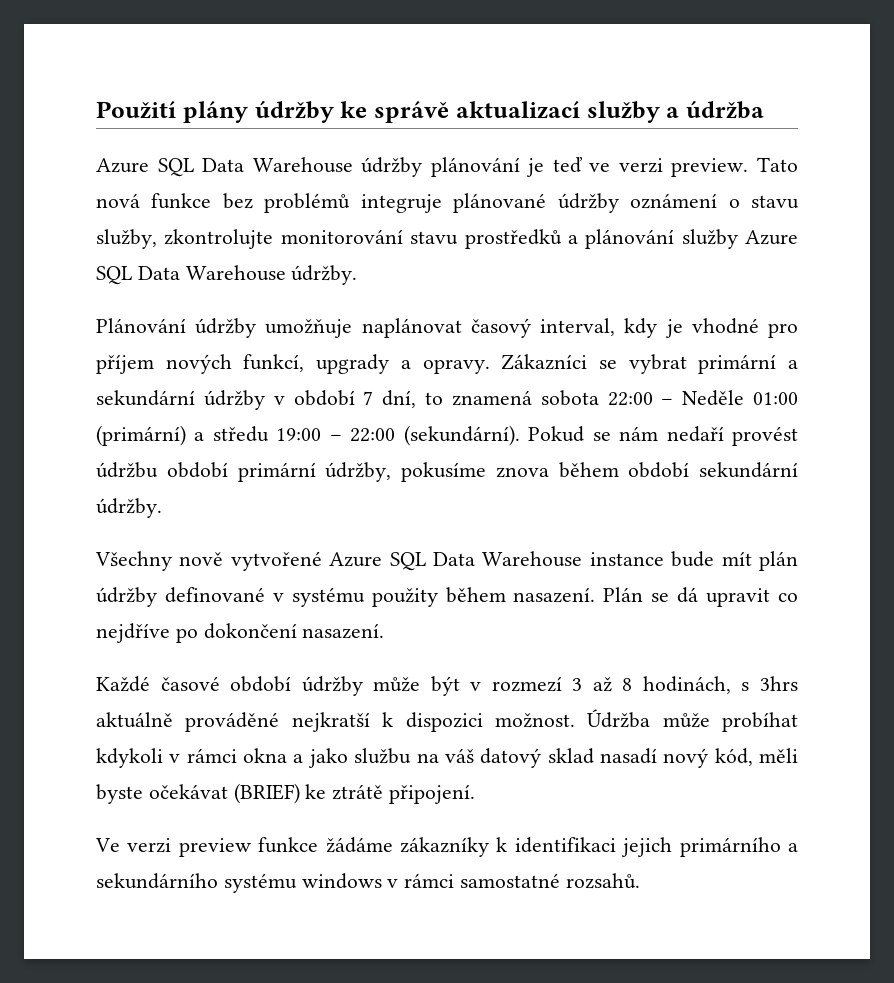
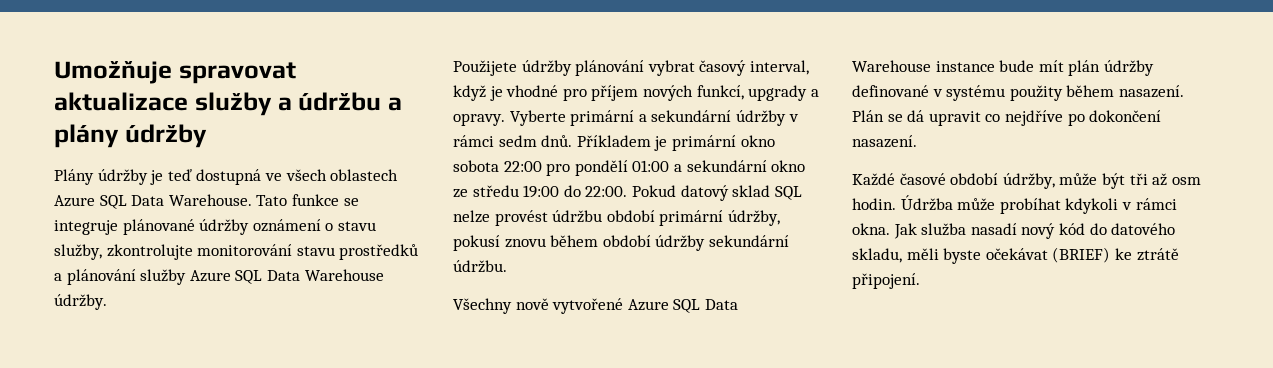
[96,101,764,123] [96,157,798,177] [96,193,351,213] Použití plány údržby ke správě aktualizací služby a údržba // Azure SQL Data Warehouse údržby plánování je teď ve verzi preview. Tato nová funkce bez problémů -> [54,61,296,84] [54,92,402,116] [54,124,207,148] [54,169,399,185] [54,194,359,209] Umožňuje spravovat aktualizace služby a údržbu a plány údržby // Plány údržby je teď dostupná ve všech oblastech Azure SQL Data Warehouse. Tato funkce se
[96,318,462,338] Plánování údržby umožňuje naplánovat -> [453,60,695,76] Použijete údržby plánování vybrat
[624,318,658,338] kdy -> [453,85,486,101] když
[501,354,687,374] Zákazníci se vybrat -> [509,110,566,126] Vyberte
[293,390,798,408] [96,425,724,446] období 7 dní, to znamená sobota 22:00 – Neděle 01:00 (primární) a středu 19:00 – 22:00 (sekundární). Pokud se nám nedaří -> [453,135,775,151] [453,160,806,176] [453,185,802,201] [453,210,490,223] rámci sedm dnů. Příkladem je primární okno sobota 22:00 pro pondělí 01:00 a sekundární okno ze středu 19:00 do 22:00. Pokud datový sklad SQL nelze
[401,462,798,482] [96,498,162,518] pokusíme znova během období sekundární údržby. -> [453,235,789,251] [453,260,507,273] pokusí znovu během období údržby sekundární údržbu.
[301,676,363,696] údržby -> [1002,173,1055,189] údržby,
[470,676,799,694] [96,712,575,732] v rozmezí 3 až 8 hodinách, s 3hrs aktuálně prováděné nejkratší k dispozici možnost. -> [1129,173,1201,186] [852,198,896,210] tři až osm hodin.
[243,748,753,768] okna a jako službu na váš datový sklad nasadí nový kód, -> [852,223,1176,239] [852,248,902,263] okna. Jak služba nasadí nový kód do datového skladu,
[95,837,798,857] [96,873,640,893] // Ve verzi preview funkce žádáme zákazníky k identifikaci jejich primárního a sekundárního systému windows v rámci samostatné rozsahů. -> (920, 281) none

